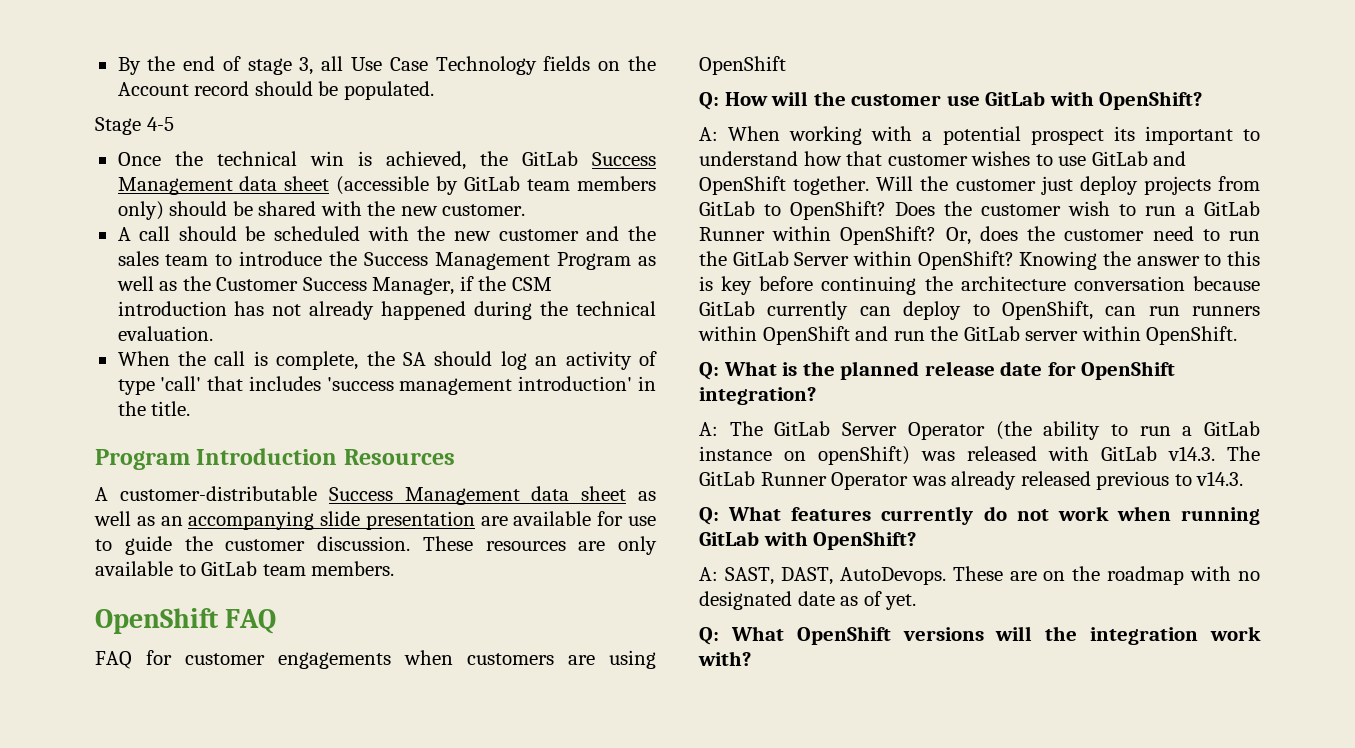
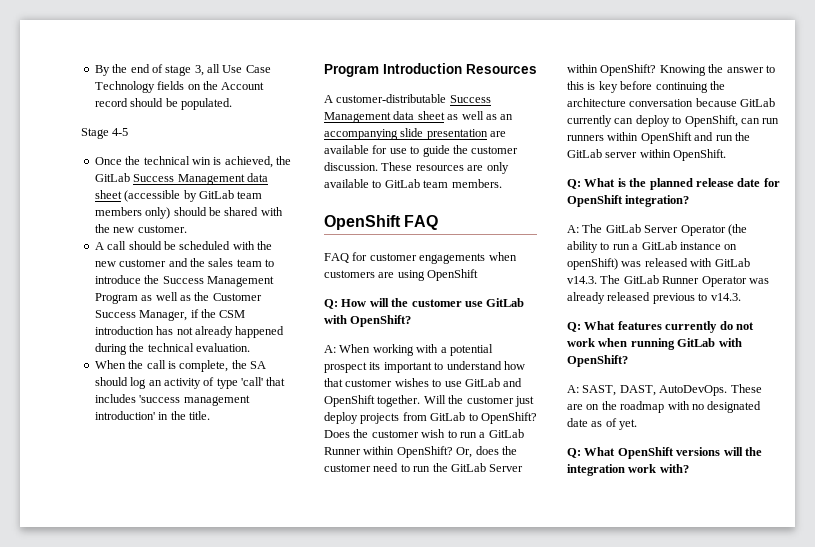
[839,567,946,585] AutoDevops. -> [659,385,728,396] AutoDevOps.

